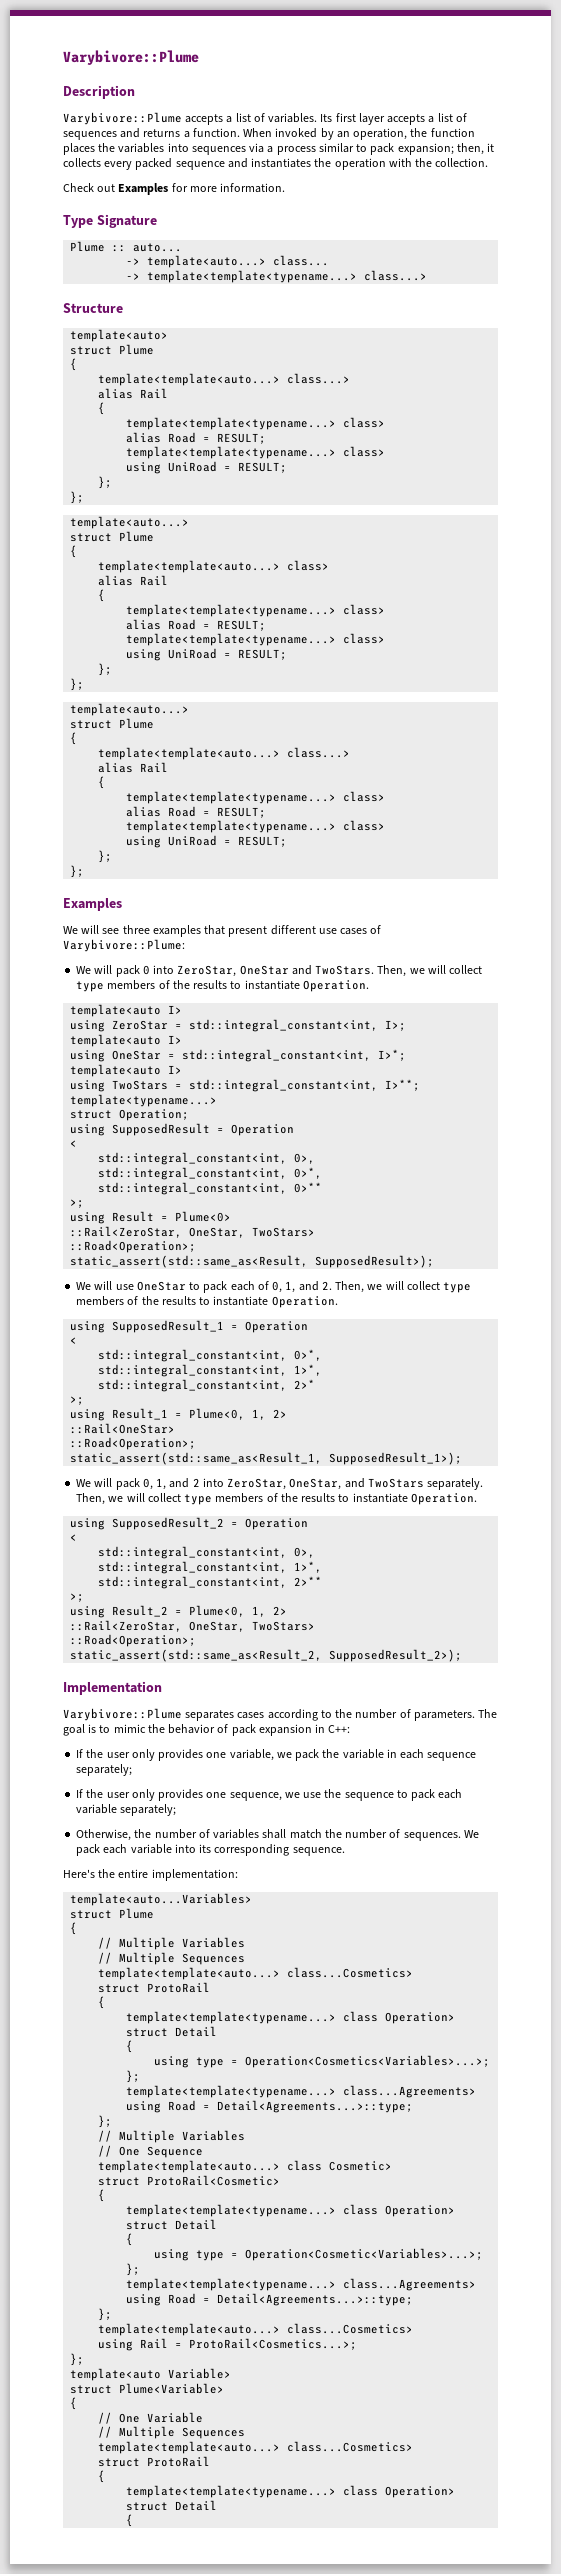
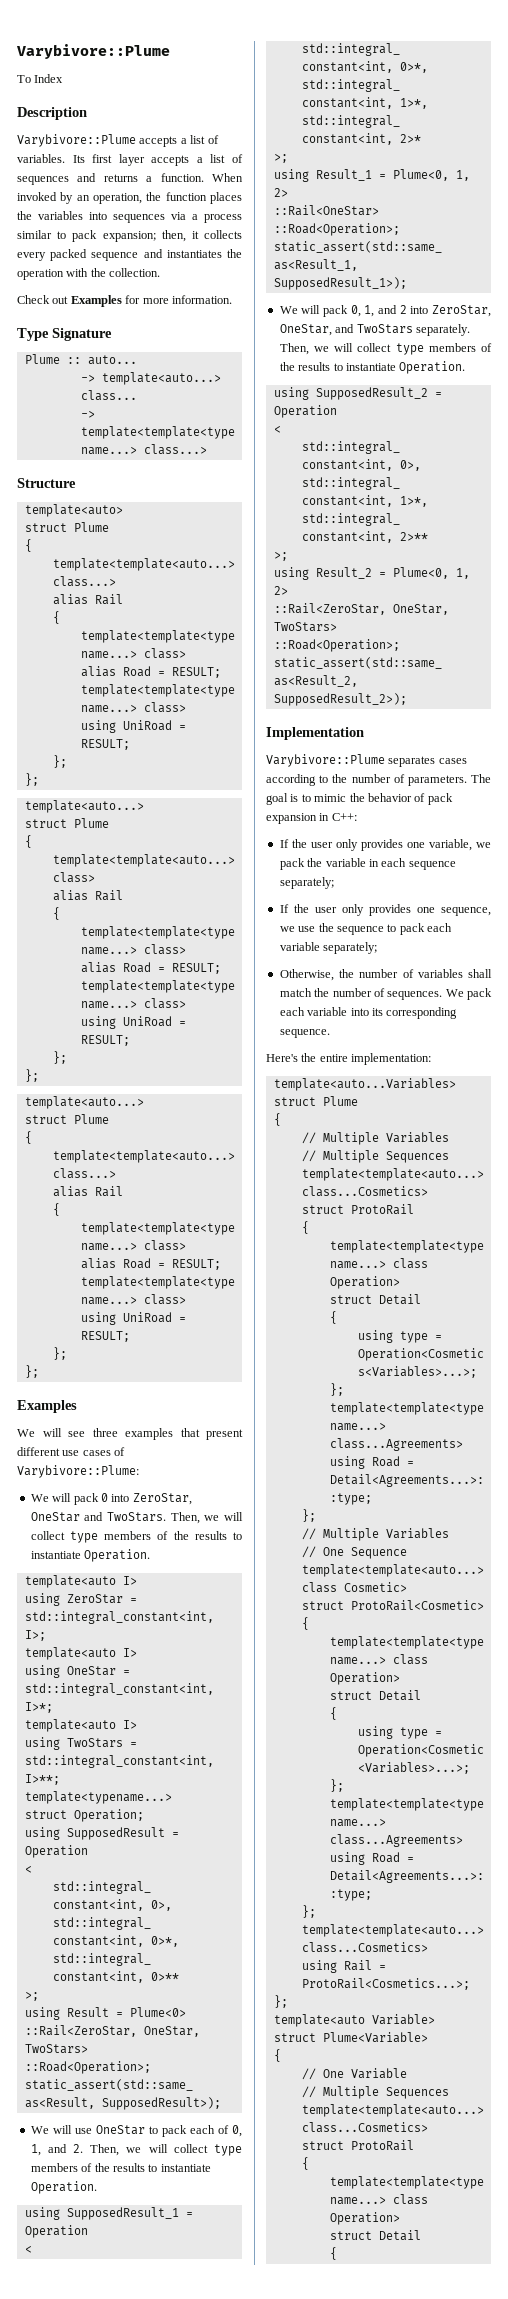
[63,50,199,65] Varybivore::Plume -> [17,44,170,59] [17,74,64,83] Varybivore::Plume // To Index

